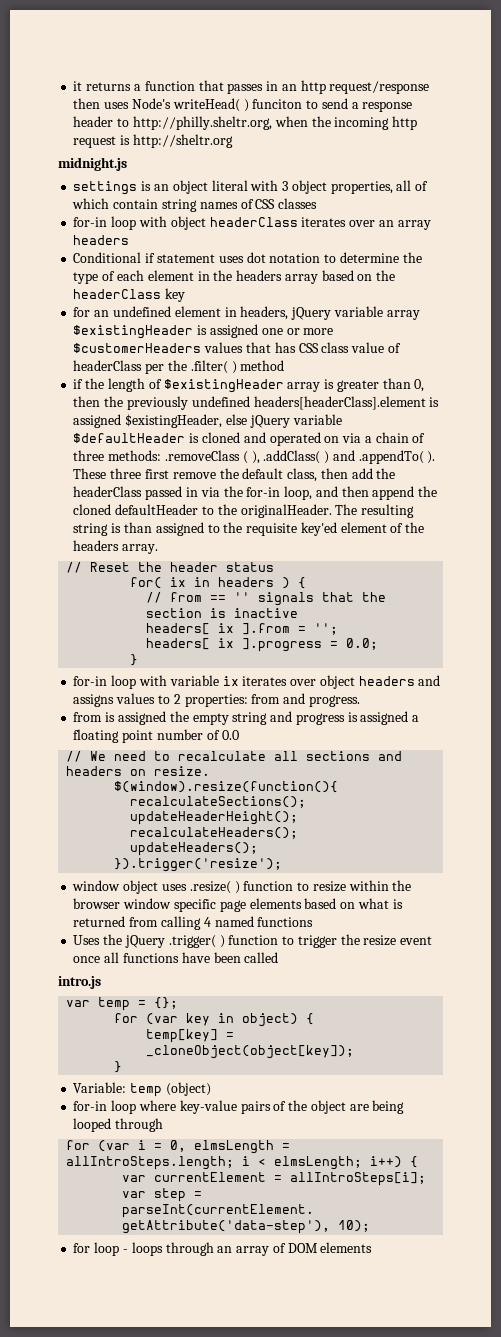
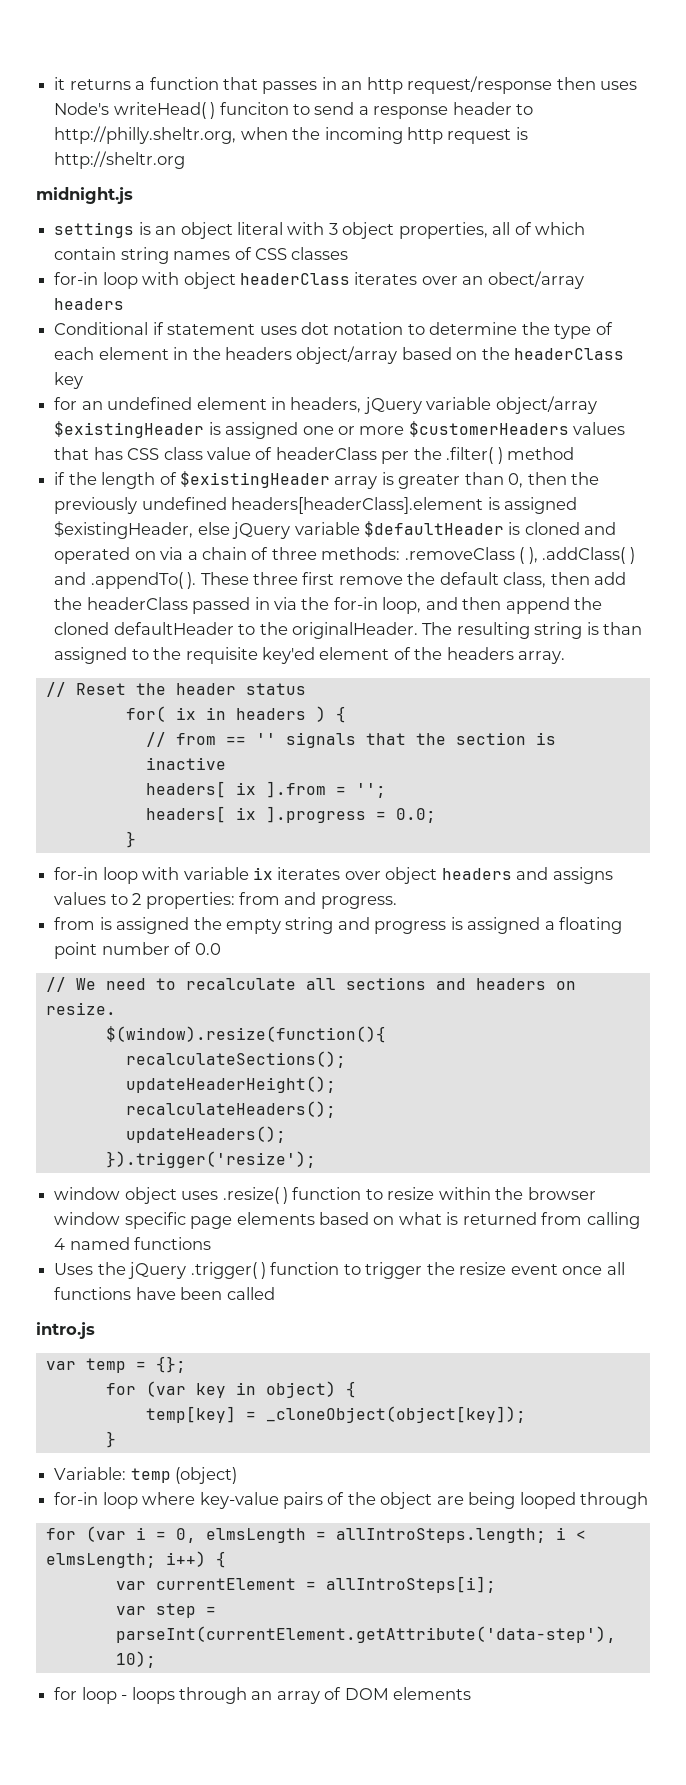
[397,220,431,230] array -> [487,271,584,289] obect/array
[284,274,318,284] array -> [296,346,398,364] object/array
[386,310,420,320] array -> [495,396,597,414] object/array

